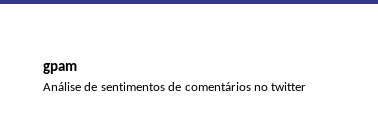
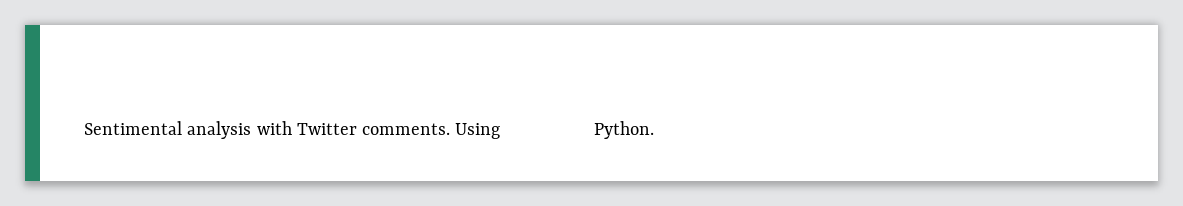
[43,63,77,74] [43,82,307,91] gpam // Análise de sentimentos de comentários no twitter -> [84,121,654,139] Sentimental analysis with Twitter comments. Using Python.

